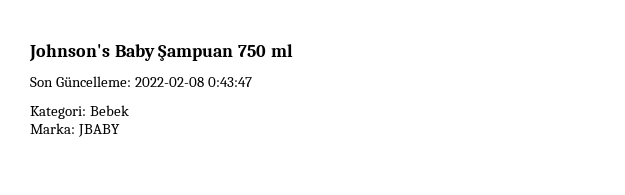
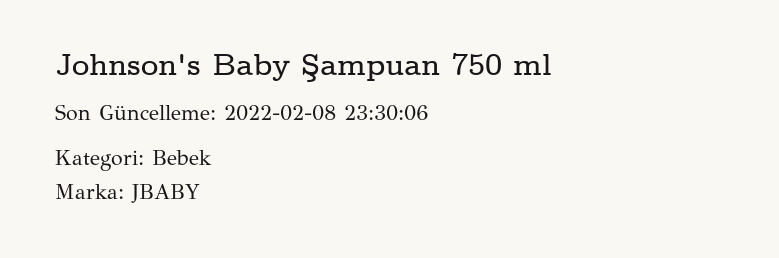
[207,77,252,87] 0:43:47 -> [344,105,429,121] 23:30:06

